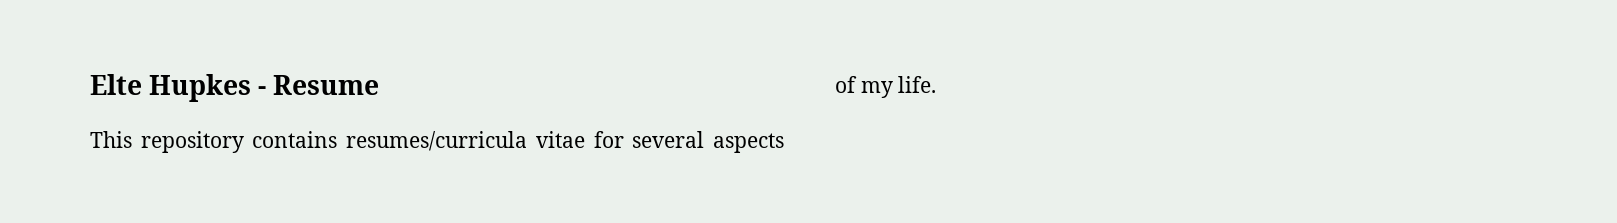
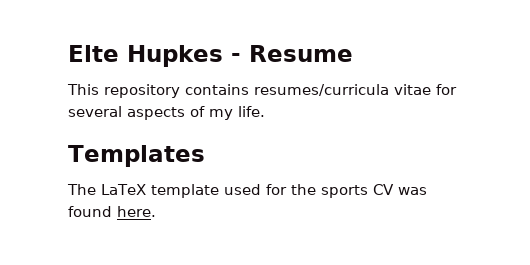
(937, 84) none -> [68,145,205,167] [67,184,427,198] [68,206,156,217] // Templates // The LaTeX template used for the sports CV was found here.

